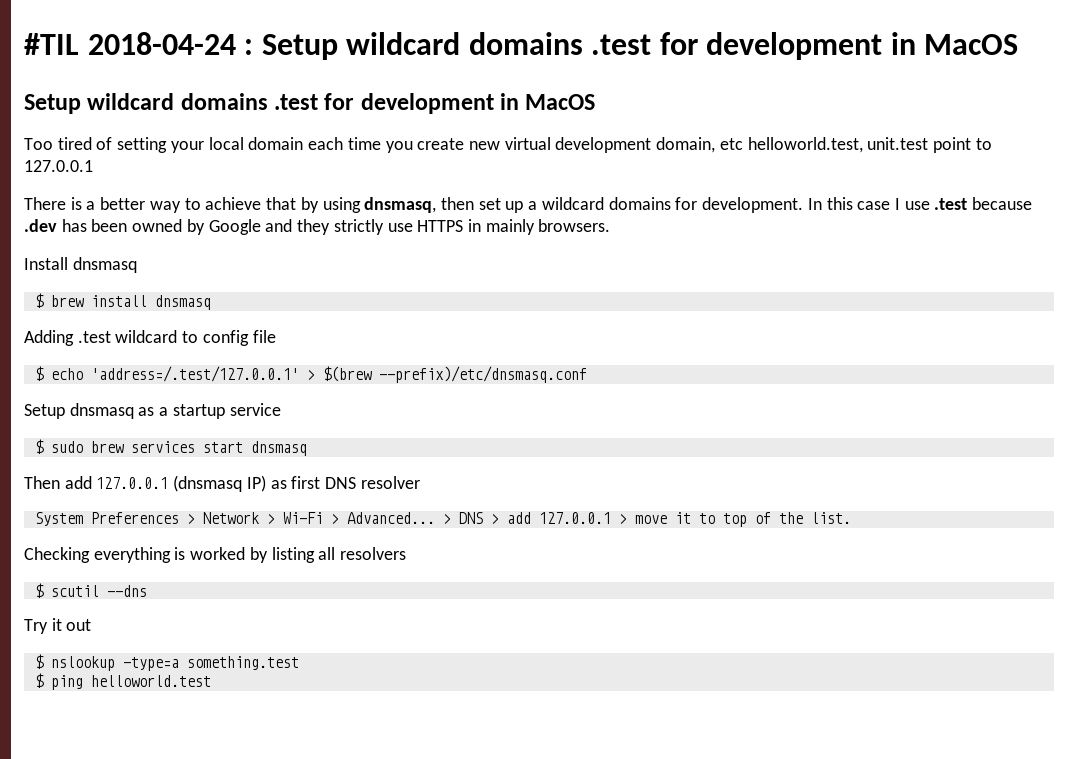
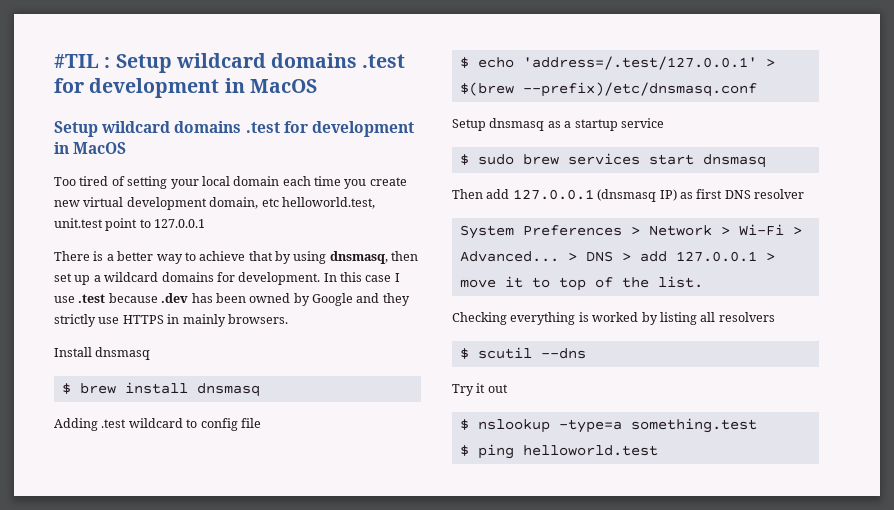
[87,32,236,55] 2018-04-24 -> (99, 61) none

